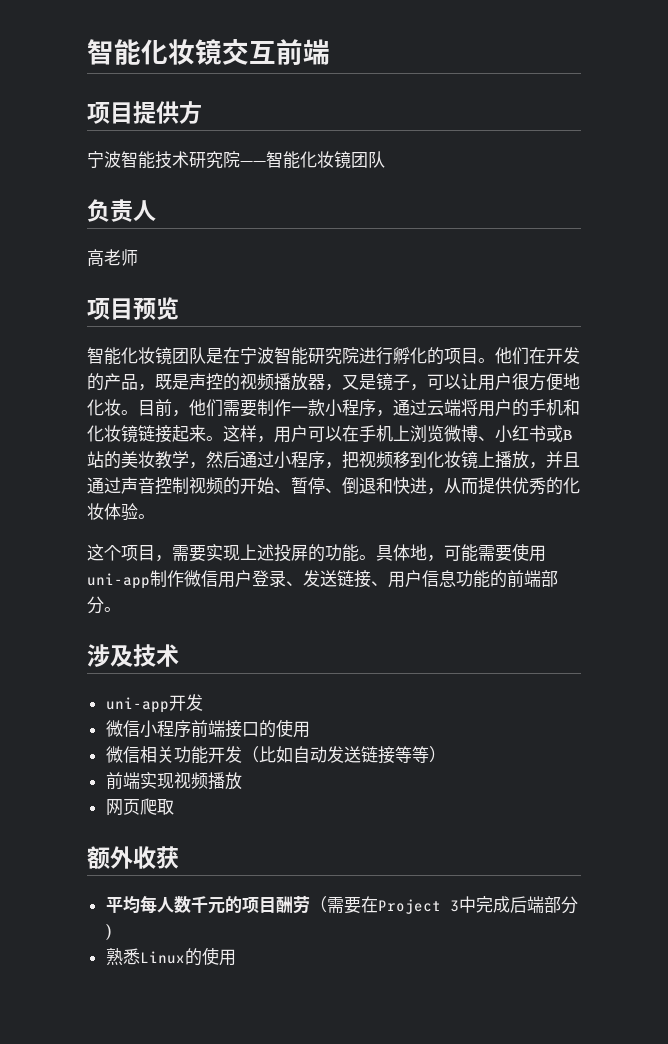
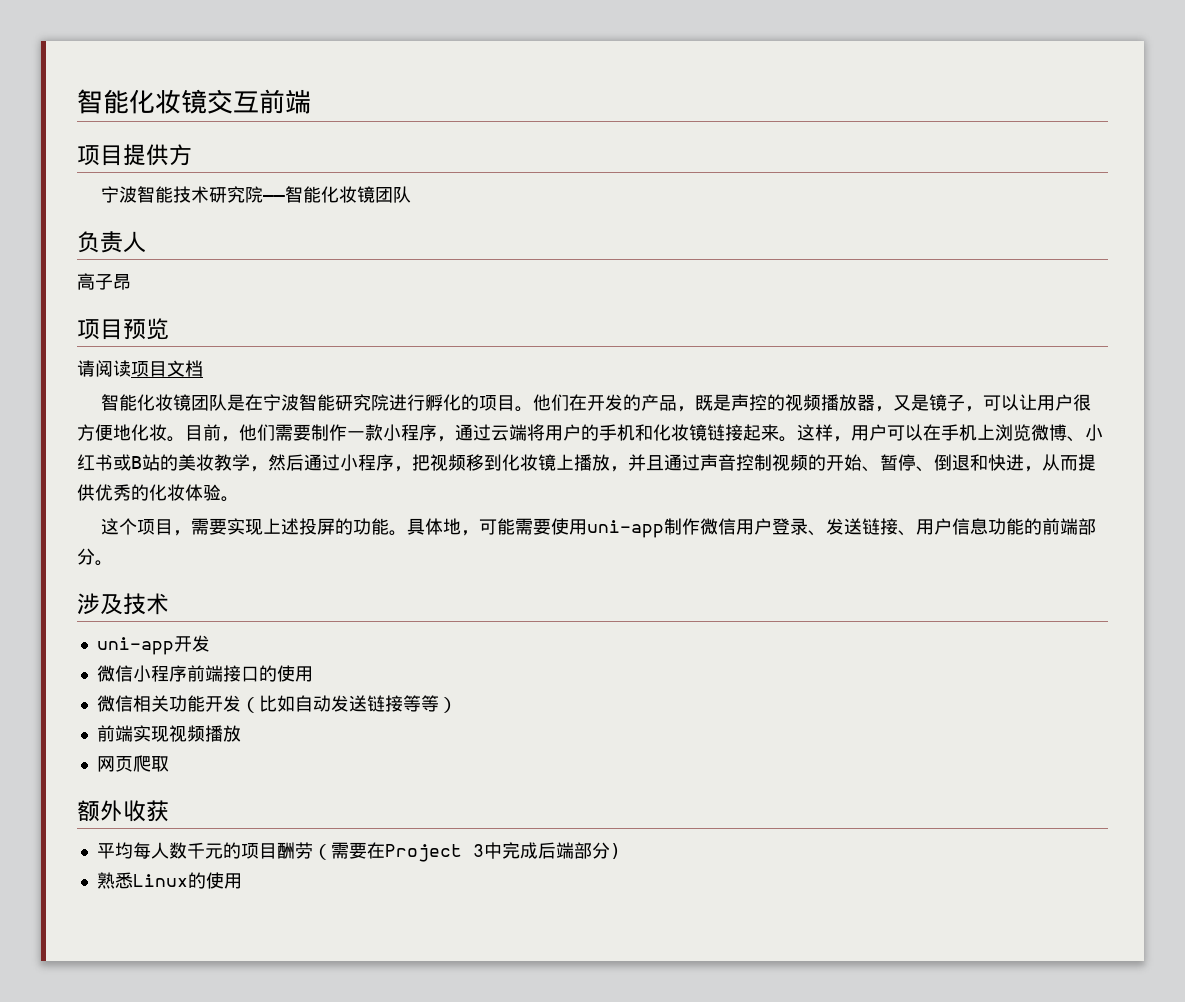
[104,249,138,266] 老师 -> [95,274,131,290] 子昂
(179, 308) none -> [77,360,203,377] // 请阅读项目文档

